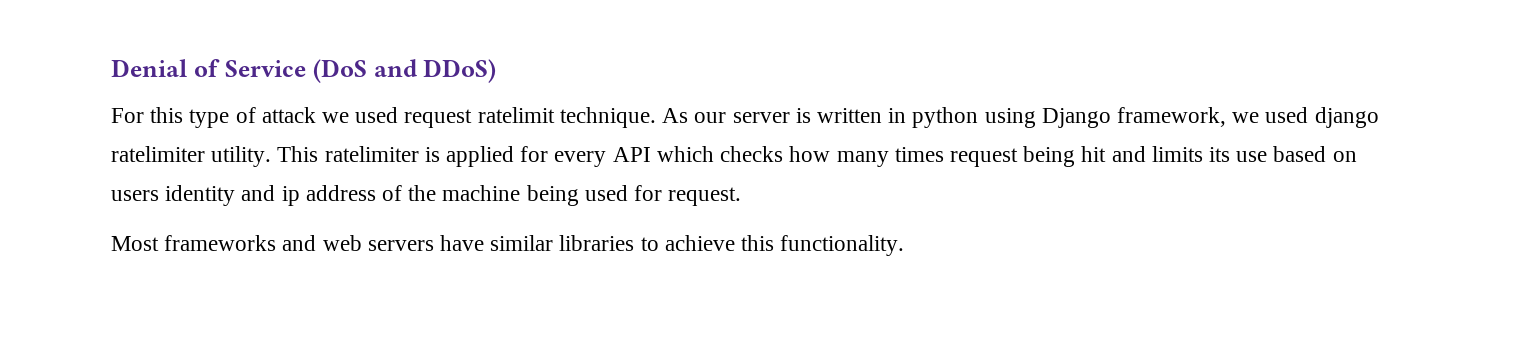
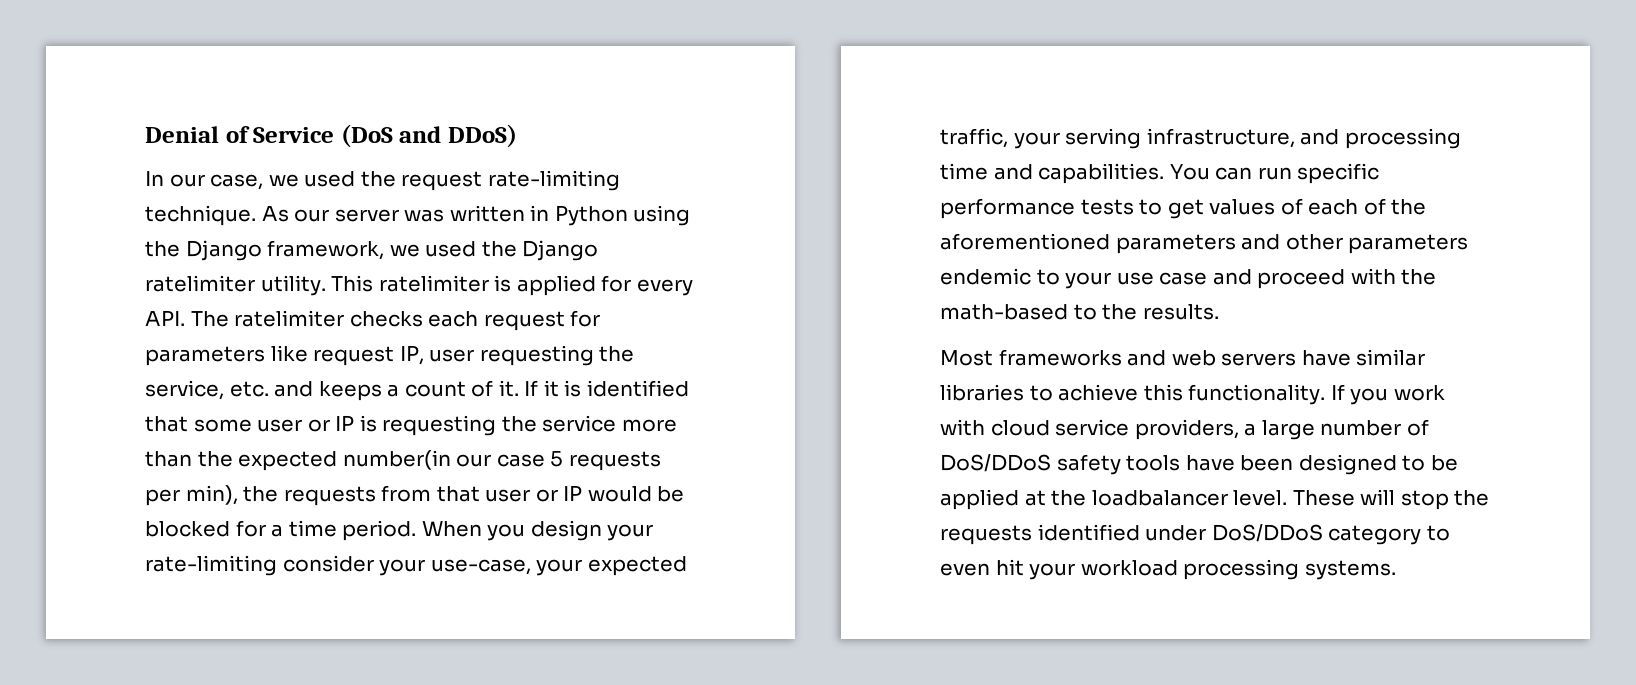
[111,107,555,128] For this type of attack we used request ratelimit -> [145,170,620,191] In our case, we used the request rate-limiting
[795,108,811,123] is -> [404,209,445,222] was
[912,107,1036,128] python using -> [554,205,691,226] [145,241,180,257] Python using the
[1314,107,1379,128] django -> [481,240,599,261] the Django
[612,146,1357,167] [111,185,742,206] API which checks how many times request being hit and limits its use based on users identity and ip address of the machine being used for request. -> [145,310,601,331] [145,345,635,366] [145,380,689,401] [145,415,677,436] [145,450,661,471] [145,485,685,506] [145,520,654,541] [145,555,687,576] [940,128,1461,149] [940,163,1380,184] [940,198,1427,219] [940,233,1469,254] [940,268,1437,289] [940,304,1219,320] API. The ratelimiter checks each request for parameters like request IP, user requesting the service, etc. and keeps a count of it. If it is identified that some user or IP is requesting the service more than the expected number(in our case 5 requests per min), the requests from that user or IP would be blocked for a time period. When you design your rate-limiting consider your use-case, your expected traffic, your serving infrastructure, and processing time and capabilities. You can run specific performance tests to get values of each of the aforementioned parameters and other parameters endemic to your use case and proceed with the math-based to the results.
(905, 245) none -> [1330,384,1445,405] [940,419,1429,440] [940,454,1458,475] [940,489,1490,510] [940,524,1450,545] [940,559,1396,580] If you work with cloud service providers, a large number of DoS/DDoS safety tools have been designed to be applied at the loadbalancer level. These will stop the requests identified under DoS/DDoS category to even hit your workload processing systems.

